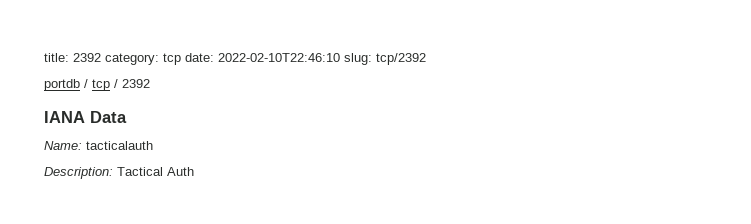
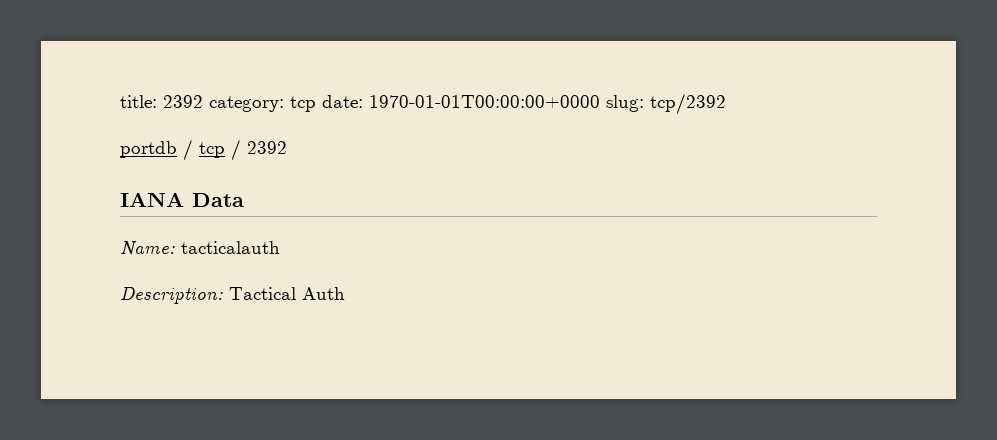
[218,53,340,62] 2022-02-10T22:46:10 -> [369,95,600,108] 1970-01-01T00:00:00+0000

